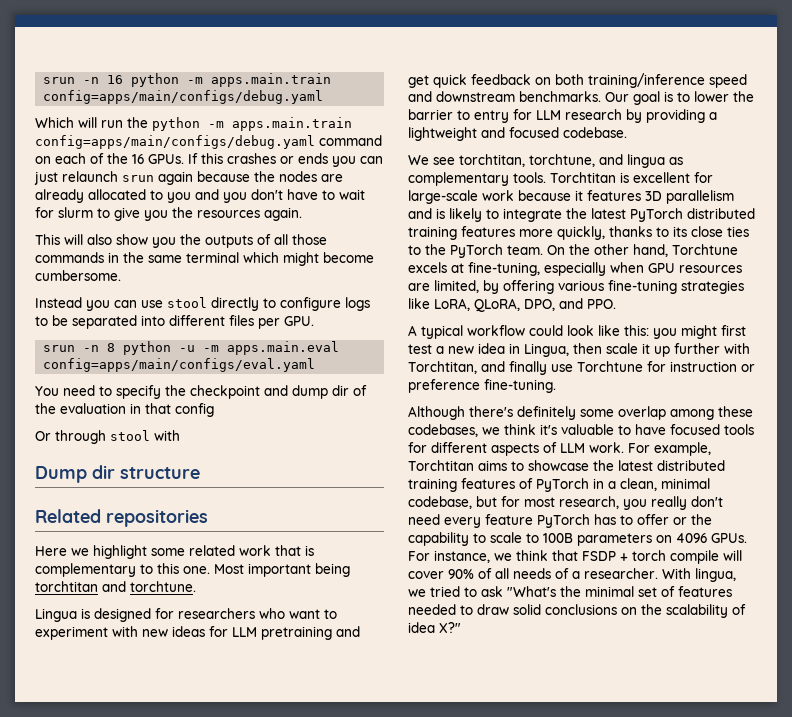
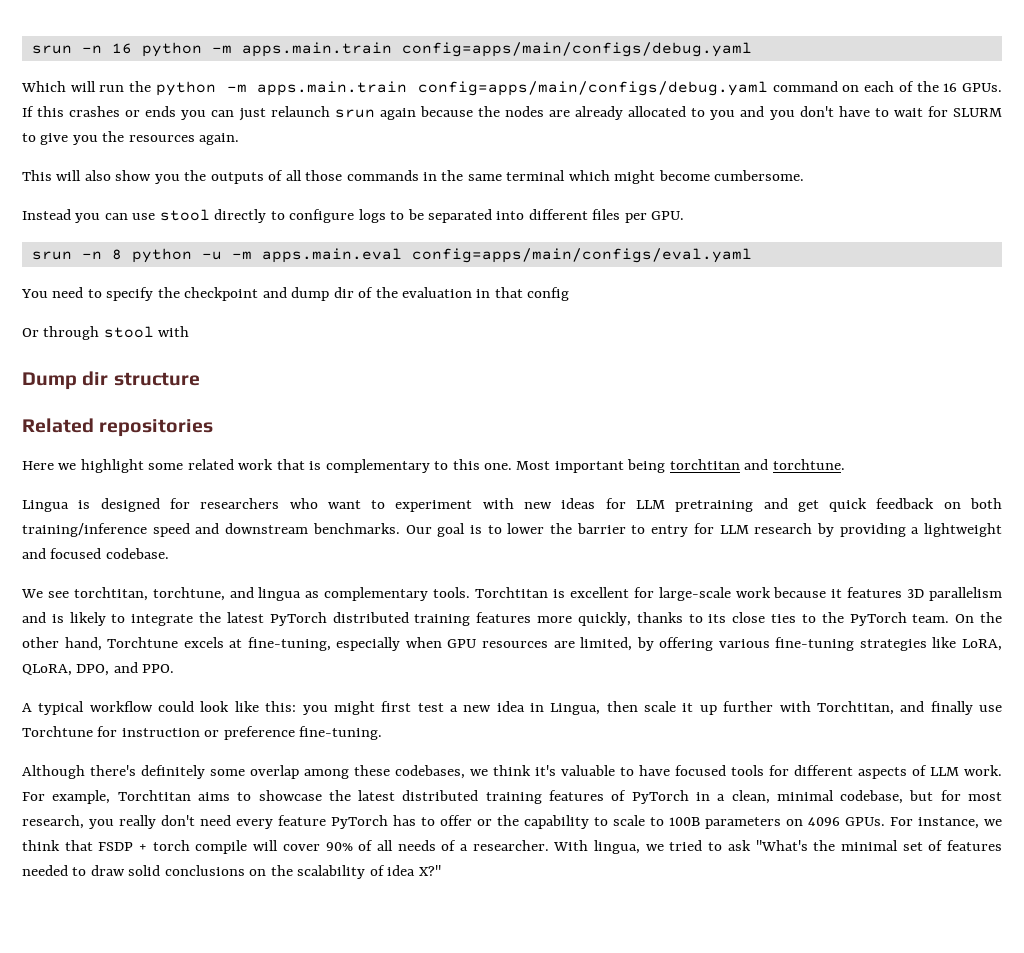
[58,207,93,218] slurm -> [953,108,1003,117] SLURM

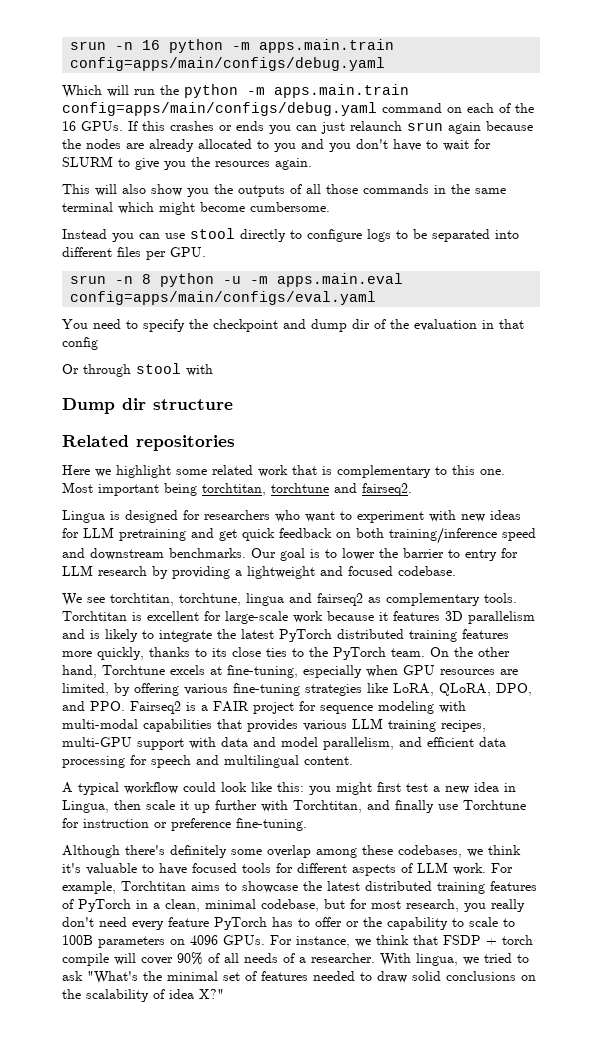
[669,459,845,470] torchtitan and torchtune. -> [202,483,412,496] torchtitan, torchtune and fairseq2.
[229,587,302,601] and lingua -> [246,593,363,606] lingua and fairseq2
(175, 668) none -> [130,701,466,714] [62,718,486,732] [62,737,506,750] [62,755,353,768] Fairseq2 is a FAIR project for sequence modeling with multi-modal capabilities that provides various LLM training recipes, multi-GPU support with data and model parallelism, and efficient data processing for speech and multilingual content.

